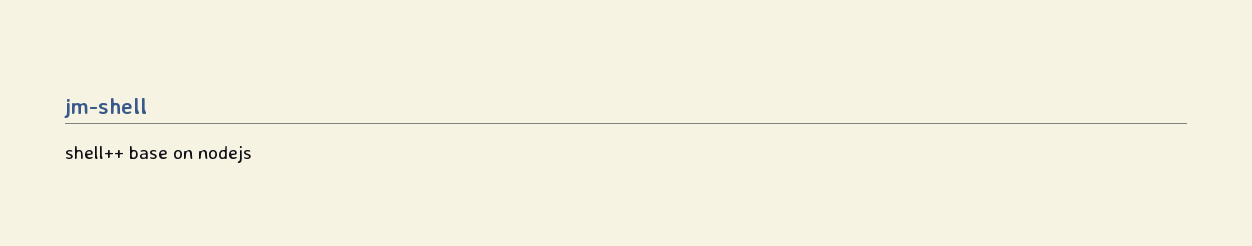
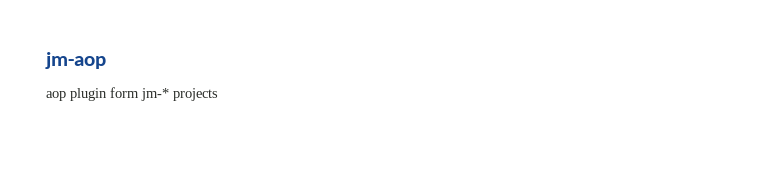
[64,98,147,118] [65,145,253,163] jm-shell // shell++ base on nodejs -> [45,52,106,69] [46,87,218,101] jm-aop // aop plugin form jm-* projects

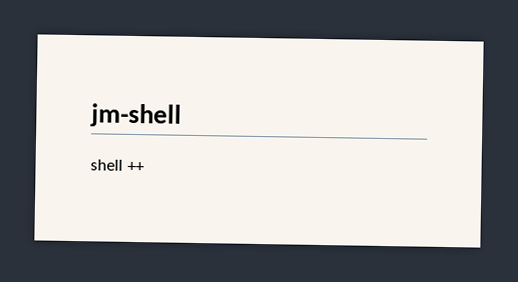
[45,52,106,69] [46,87,218,101] jm-aop // aop plugin form jm-* projects -> [90,103,182,128] [90,159,145,172] jm-shell // shell ++

